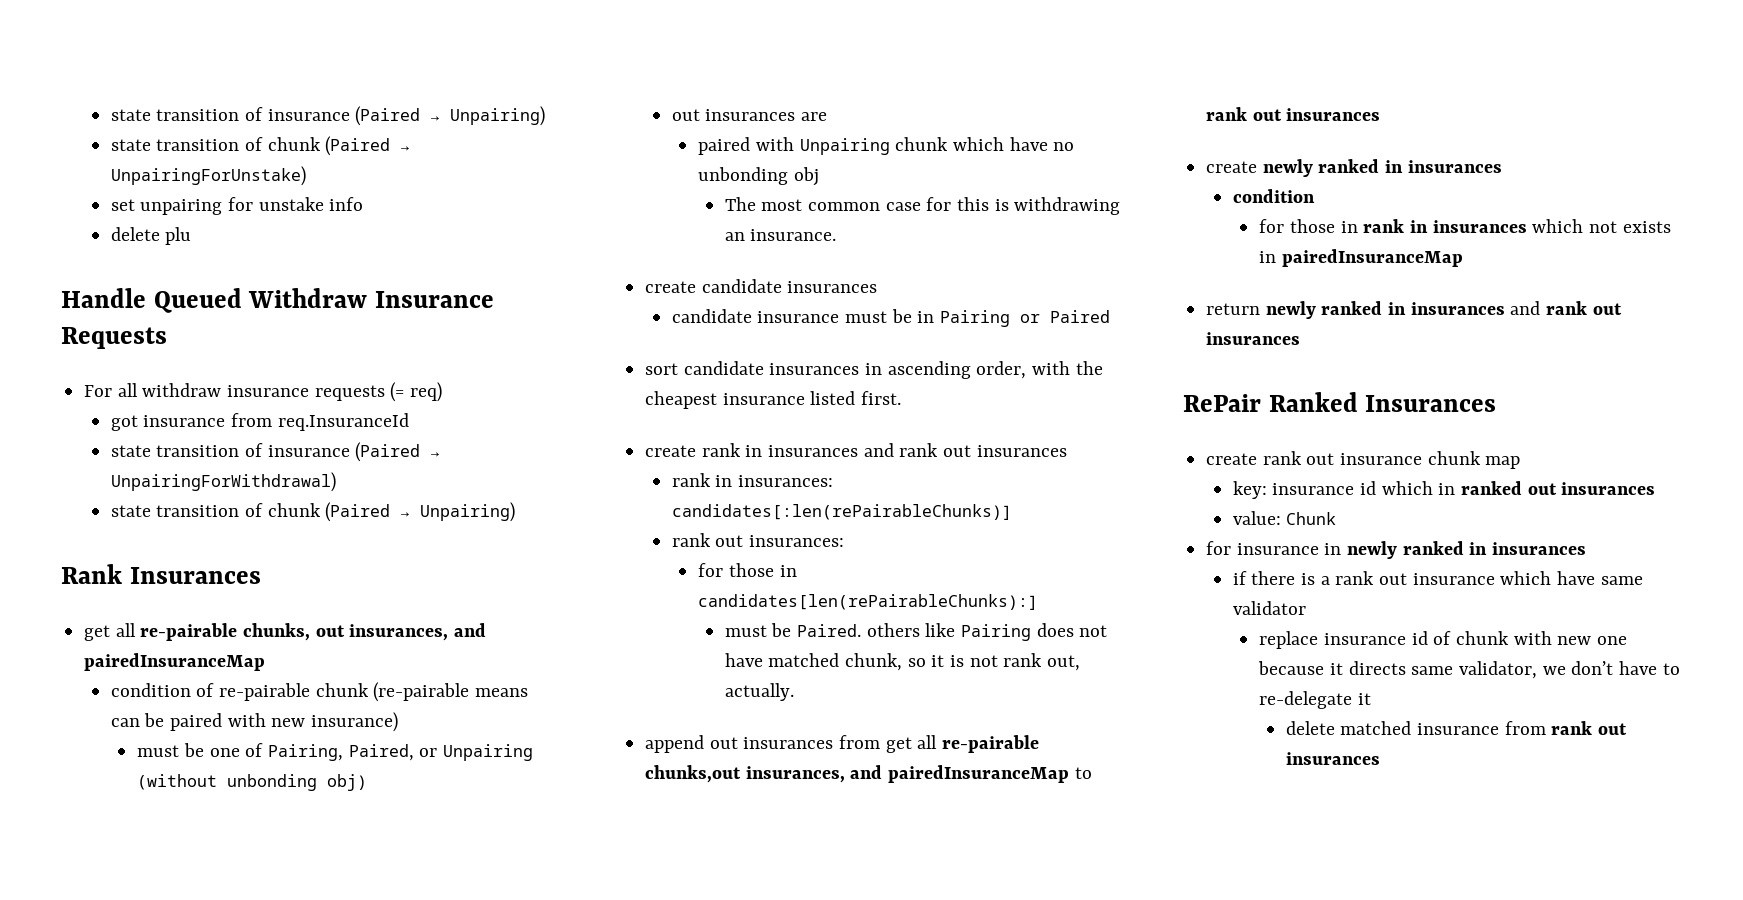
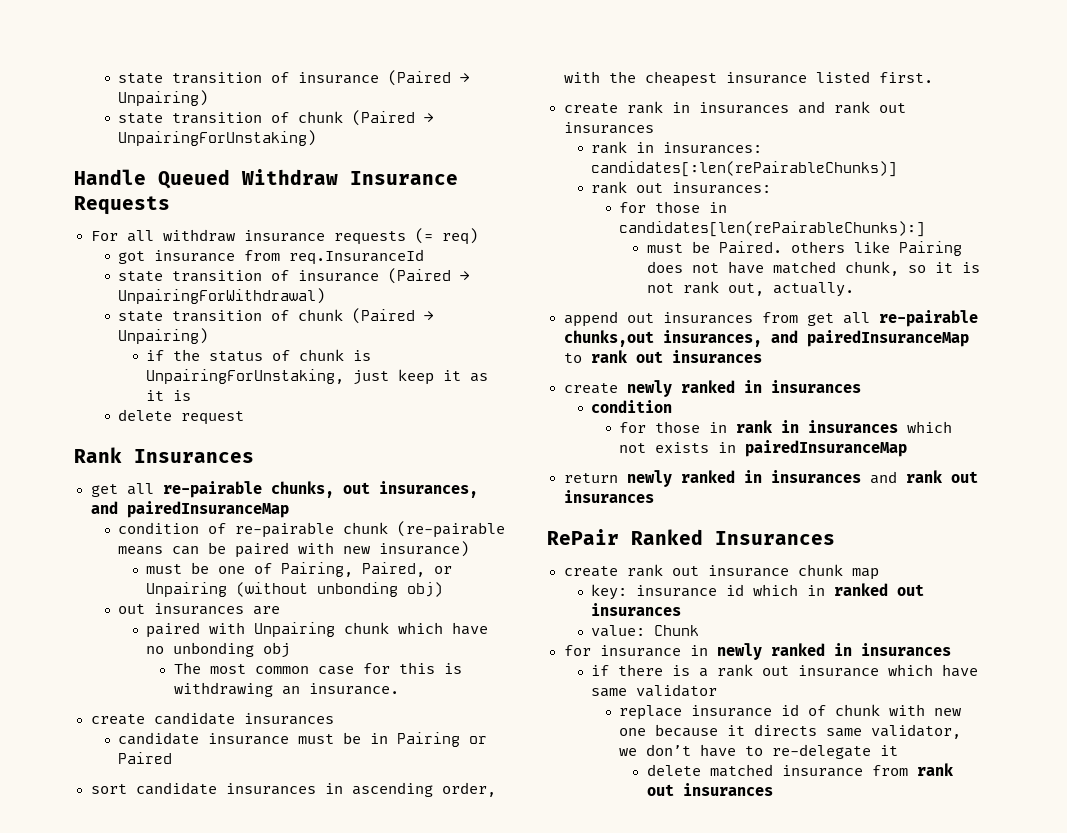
[110,166,306,186] [110,197,364,215] [110,227,192,245] UnpairingForUnstake) // set unpairing for unstake info // delete plu -> [118,130,317,146] UnpairingForUnstaking)
(516, 512) none -> [146,349,372,362] [146,369,489,385] [146,390,192,401] [118,409,245,425] // if the status of chunk is UnpairingForUnstaking, just keep it as it is // delete request

